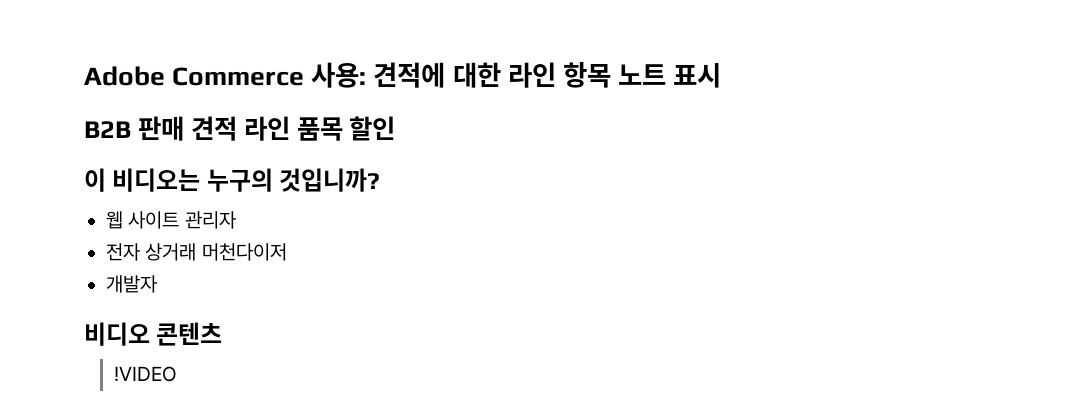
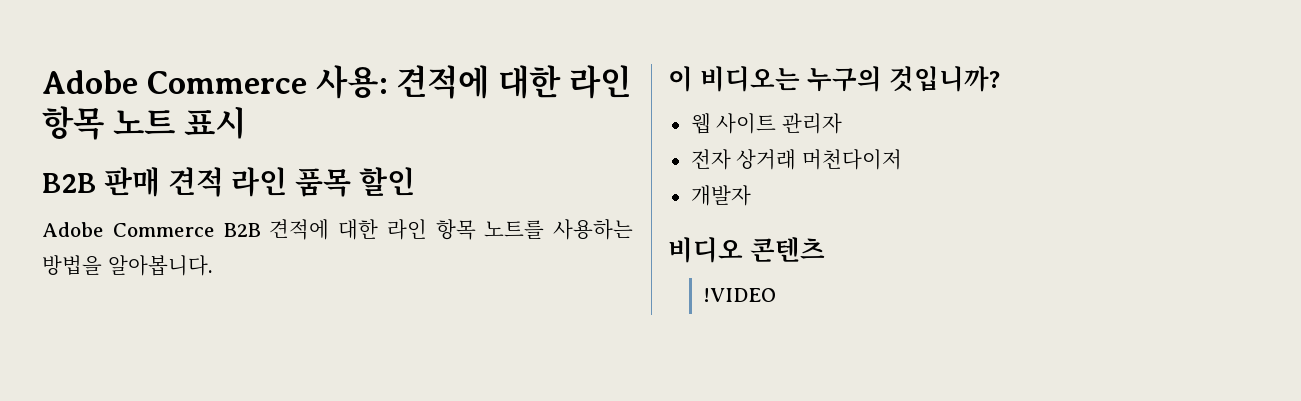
(396, 128) none -> [42,219,633,240] [42,255,212,276] // Adobe Commerce B2B 견적에 대한 라인 항목 노트를 사용하는 방법을 알아봅니다.

